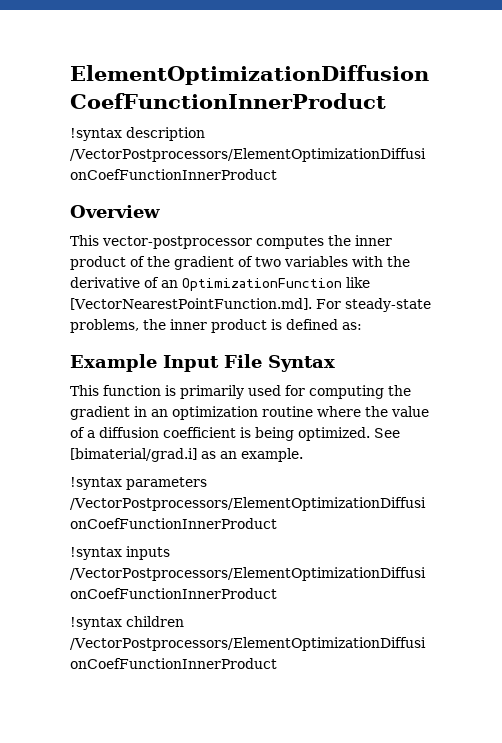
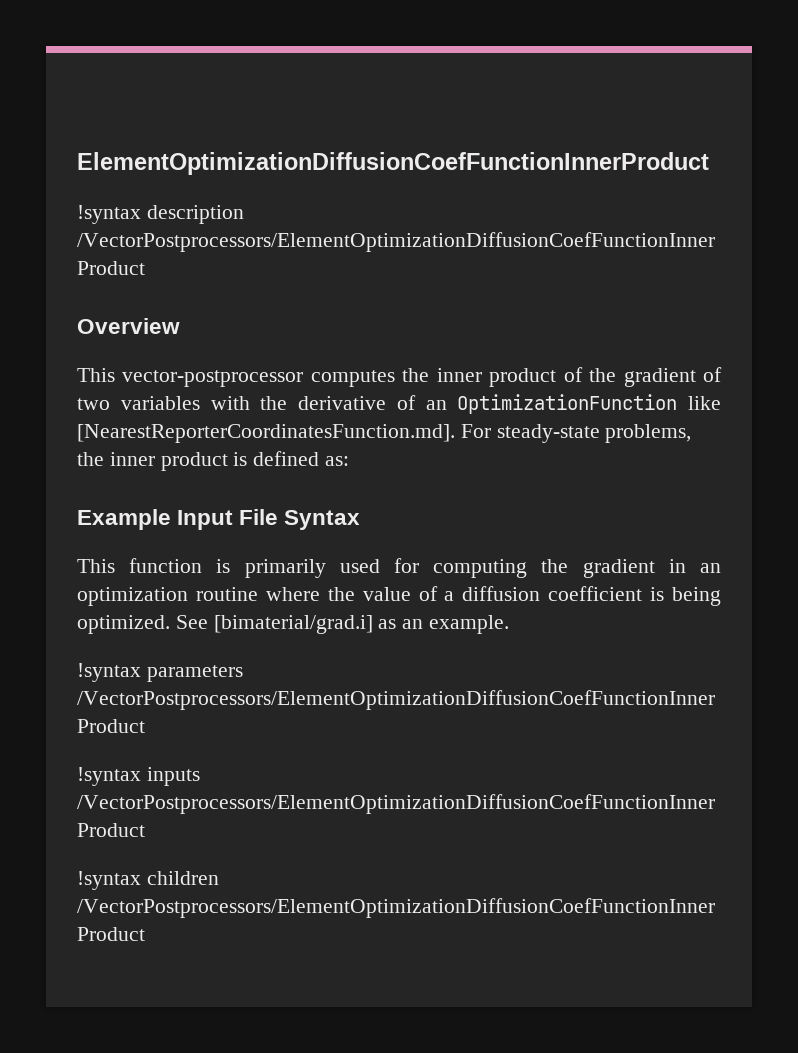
[70,298,312,310] [VectorNearestPointFunction.md]. -> [77,424,455,443] [NearestReporterCoordinatesFunction.md].

